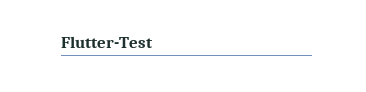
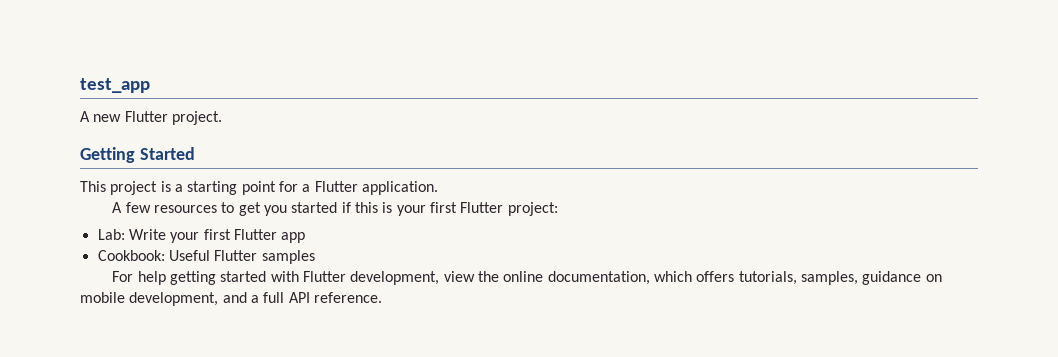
[61,36,153,48] Flutter-Test -> [80,78,150,93] [80,111,222,125] [80,147,195,163] [80,181,438,195] [112,202,558,216] [97,229,306,243] [97,250,315,264] [112,271,942,285] [80,292,382,306] test_app // A new Flutter project. // Getting Started // This project is a starting point for a Flutter application. // A few resources to get you started if this is your first Flutter project: // Lab: Write your first Flutter app // Cookbook: Useful Flutter samples // For help getting started with Flutter development, view the online documentation, which offers tutorials, samples, guidance on mobile development, and a full API reference.

